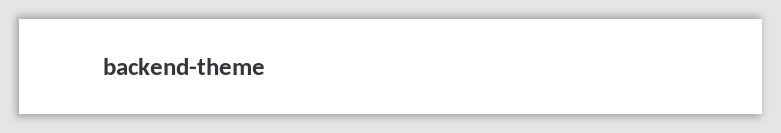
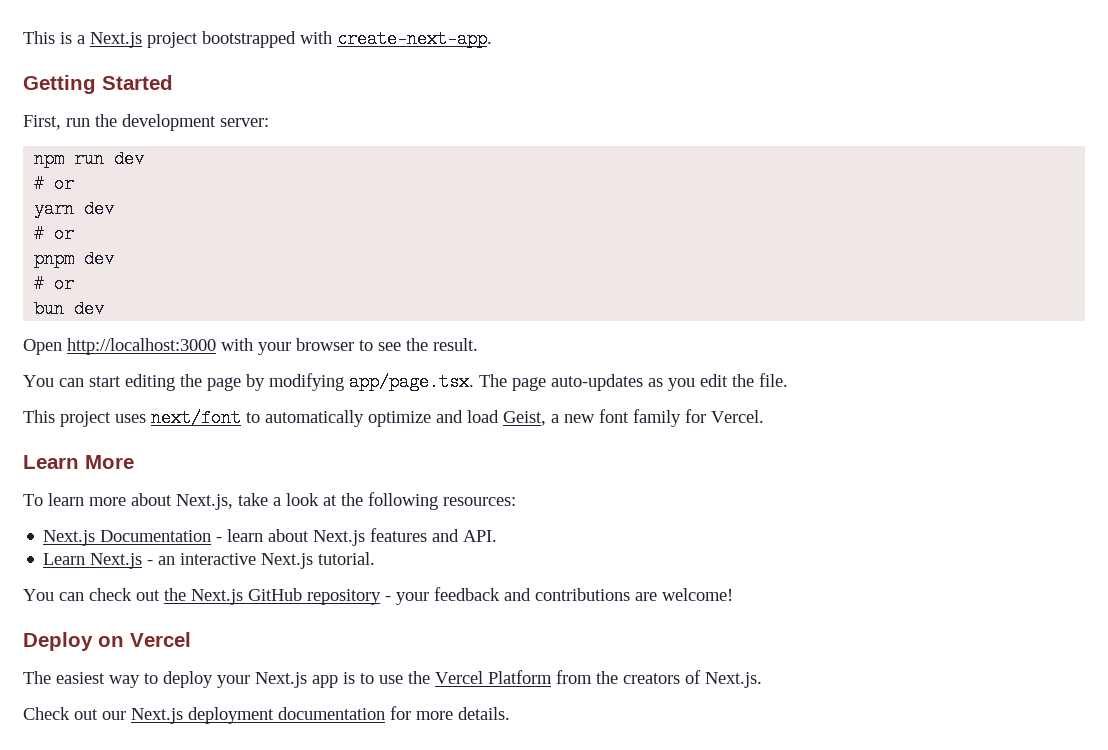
[103,58,265,75] backend-theme -> [23,30,492,48] [23,75,173,94] [23,114,269,131] [34,150,145,168] [34,175,75,193] [34,200,115,218] [34,225,75,243] [34,250,115,268] [34,275,75,293] [34,300,105,318] [23,338,478,355] [23,373,788,391] [23,409,764,427] [23,455,134,469] [23,492,516,510] [43,528,498,546] [43,552,376,569] [23,587,733,605] [23,632,191,651] [23,670,762,688] [23,706,510,724] This is a Next.js project bootstrapped with create-next-app. // Getting Started // First, run the development server: // npm run dev // # or // yarn dev // # or // pnpm dev // # or // bun dev // Open http://localhost:3000 with your browser to see the result. // You can start editing the page by modifying app/page.tsx. The page auto-updates as you edit the file. // This project uses next/font to automatically optimize and load Geist, a new font family for Vercel. // Learn More // To learn more about Next.js, take a look at the following resources: // Next.js Documentation - learn about Next.js features and API. // Learn Next.js - an interactive Next.js tutorial. // You can check out the Next.js GitHub repository - your feedback and contributions are welcome! // Deploy on Vercel // The easiest way to deploy your Next.js app is to use the Vercel Platform from the creators of Next.js. // Check out our Next.js deployment documentation for more details.

